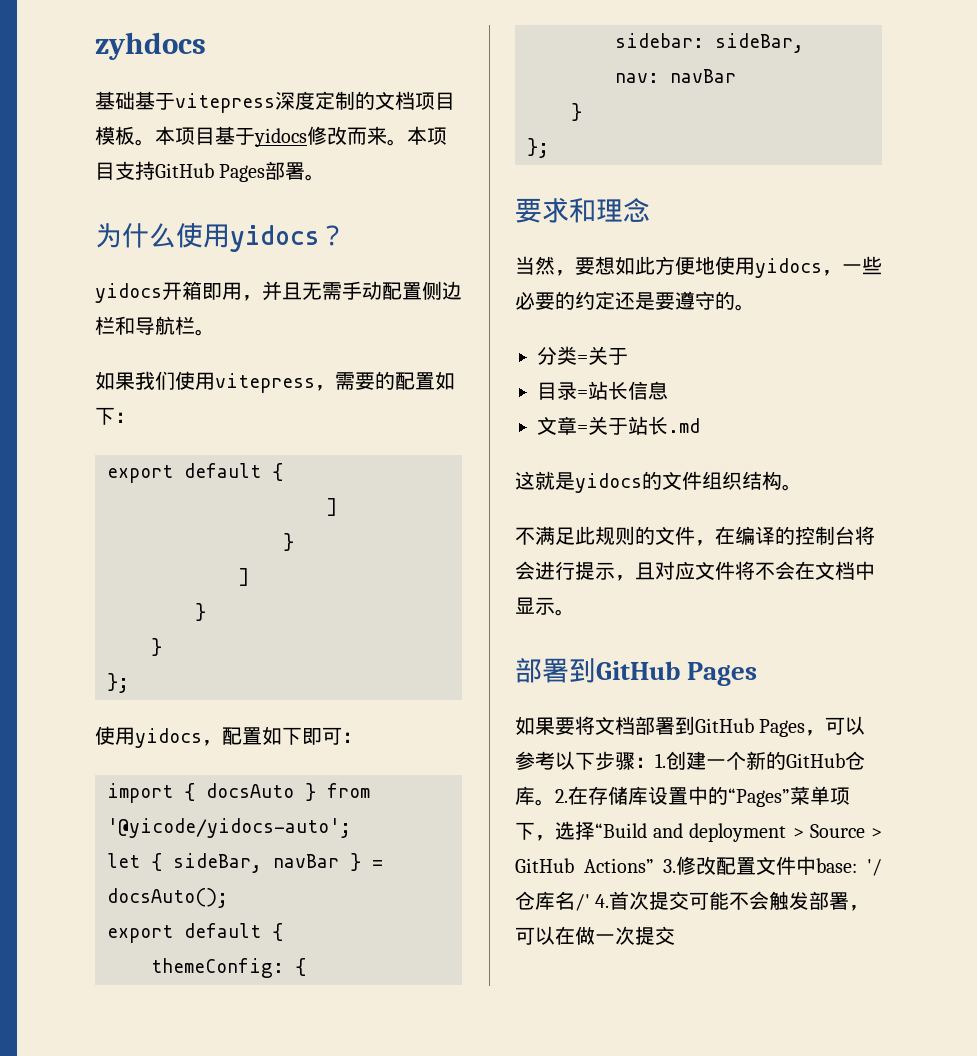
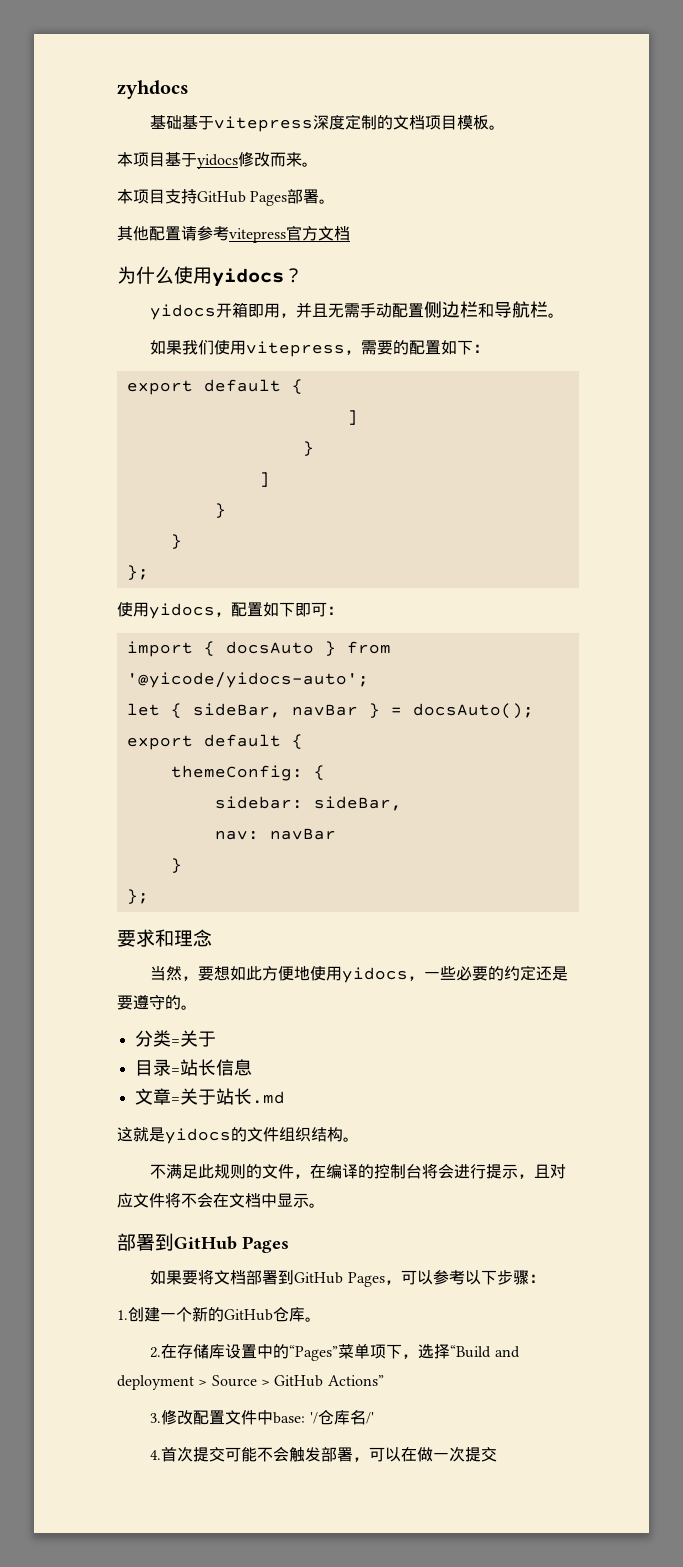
(155, 142) none -> (506, 127) //
(407, 142) none -> (318, 164) //
(326, 177) none -> [117,225,350,243] // 其他配置请参考vitepress官方文档
(655, 762) none -> (545, 1278) //
(555, 802) none -> (321, 1319) //
(654, 865) none -> (384, 1380) //
(590, 902) none -> (374, 1418) //

